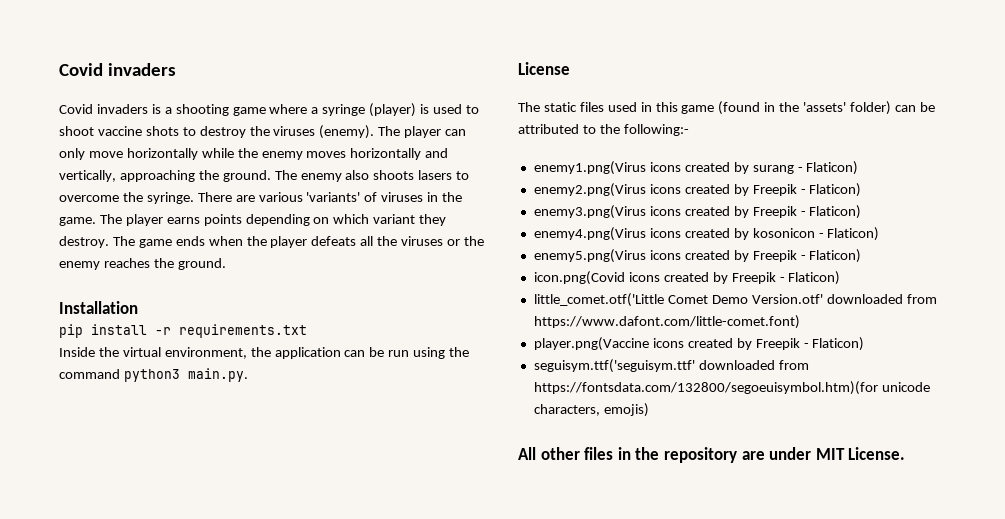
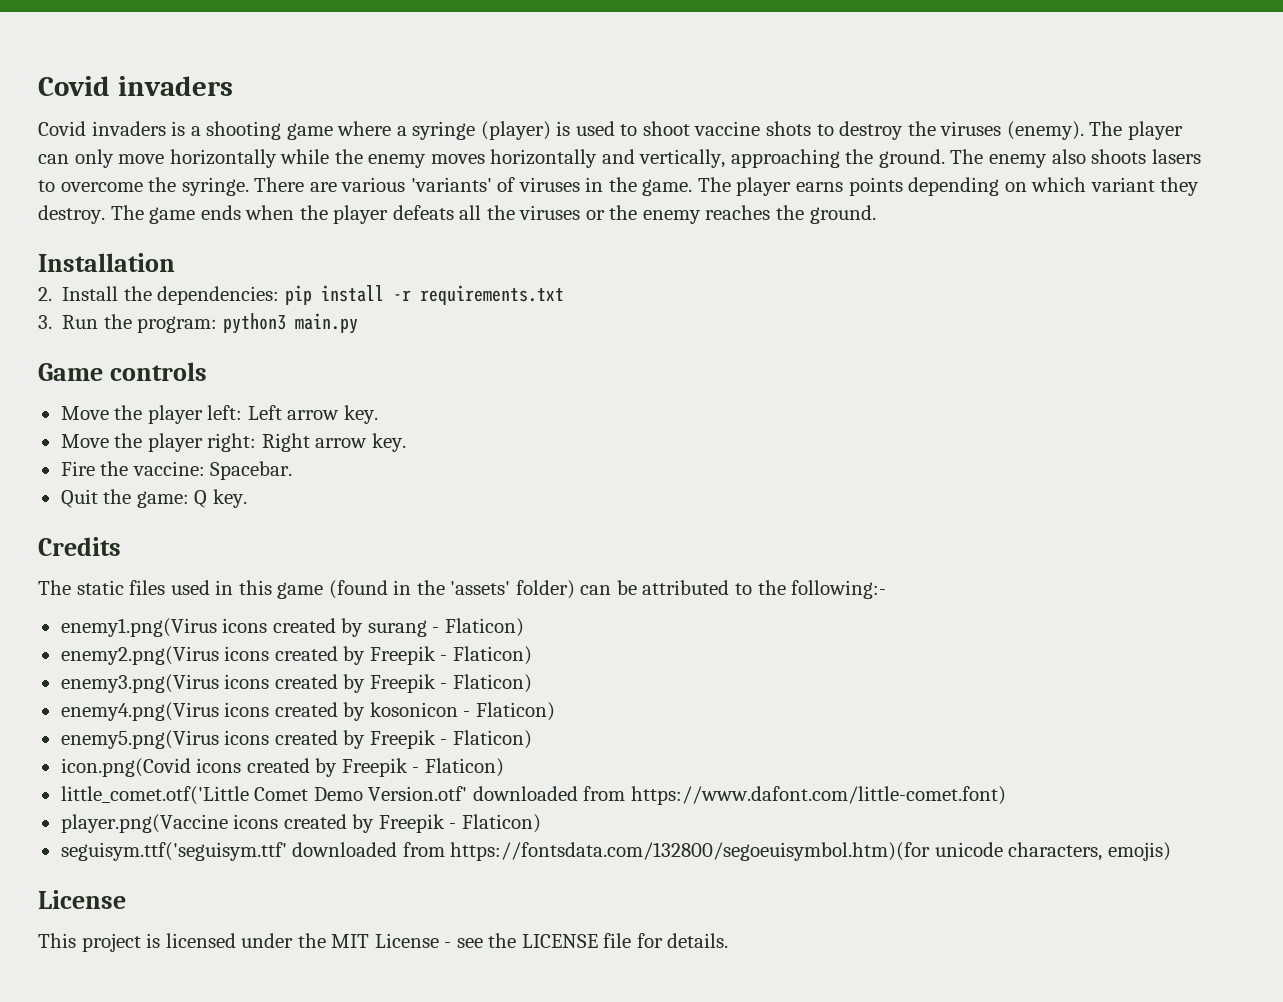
(138, 307) none -> [38,286,280,305] 2. Install the dependencies:
[59,347,470,359] [59,368,248,382] [518,62,570,75] Inside the virtual environment, the application can be run using the command python3 main.py. // License -> [38,313,358,334] [38,362,207,381] [60,405,378,424] [60,433,406,452] [60,461,293,480] [60,489,247,508] [38,537,121,556] 3. Run the program: python3 main.py // Game controls // Move the player left: Left arrow key. // Move the player right: Right arrow key. // Fire the vaccine: Spacebar. // Quit the game: Q key. // Credits
[518,447,906,463] All other files in the repository are under MIT License. -> [38,890,126,909] [38,933,729,952] License // This project is licensed under the MIT License - see the LICENSE file for details.

